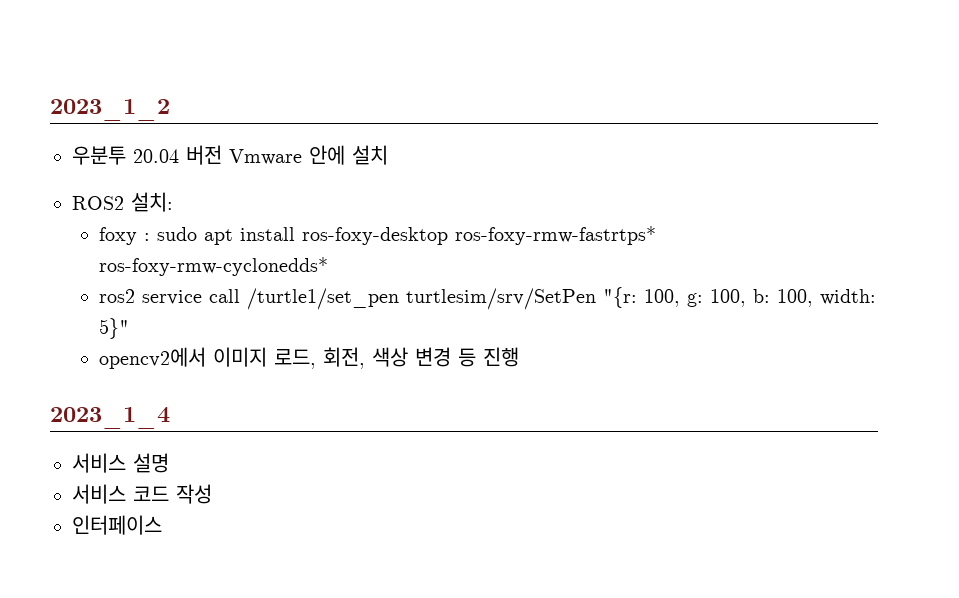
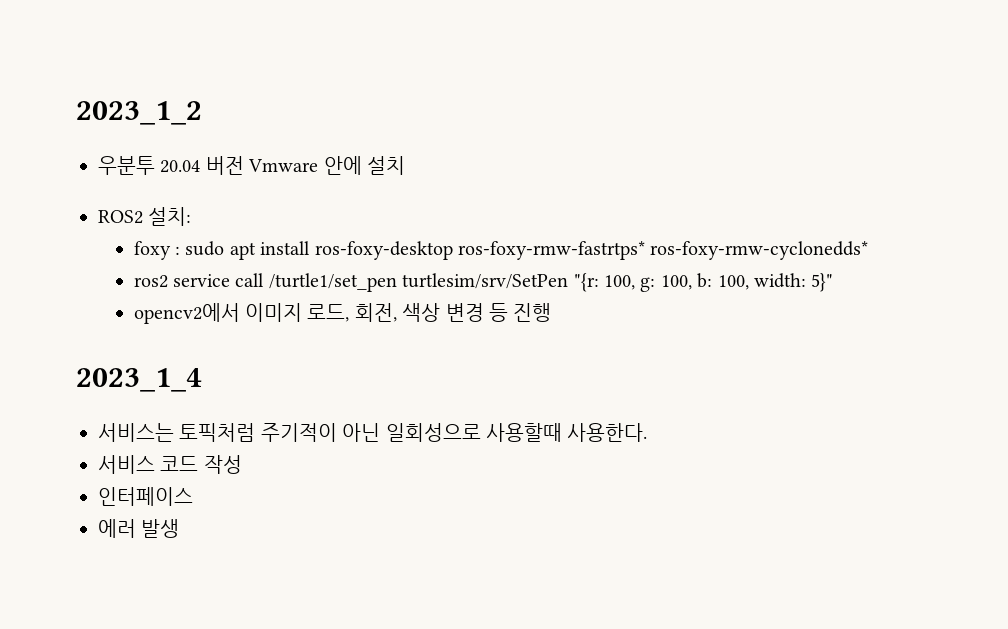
[72,453,169,473] 서비스 설명 -> [98,423,648,442] 서비스는 토픽처럼 주기적이 아닌 일회성으로 사용할때 사용한다.
(162, 525) none -> [98,519,180,538] // 에러 발생

